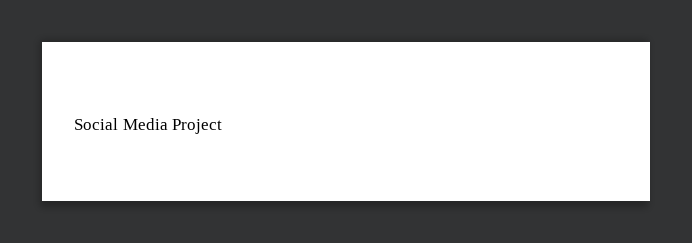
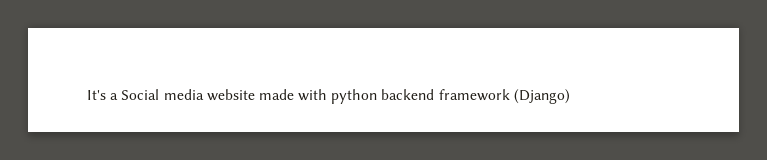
[74,118,223,134] Social Media Project -> [87,89,570,104] It's a Social media website made with python backend framework (Django)

